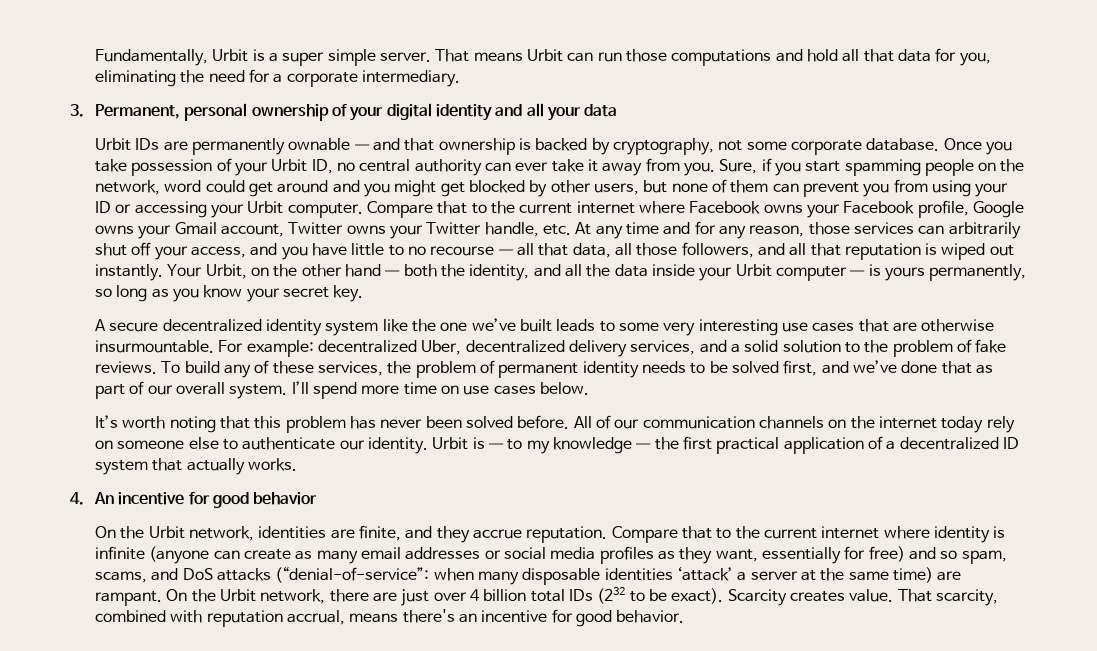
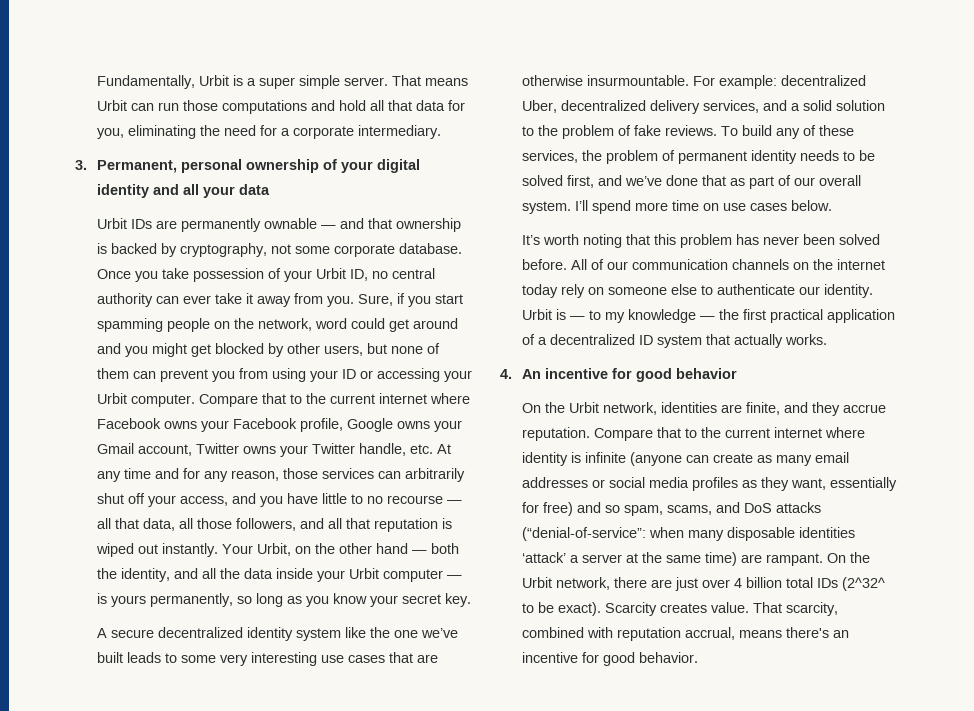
[597,587,626,604] (232 -> [842,577,886,591] (2^32^

